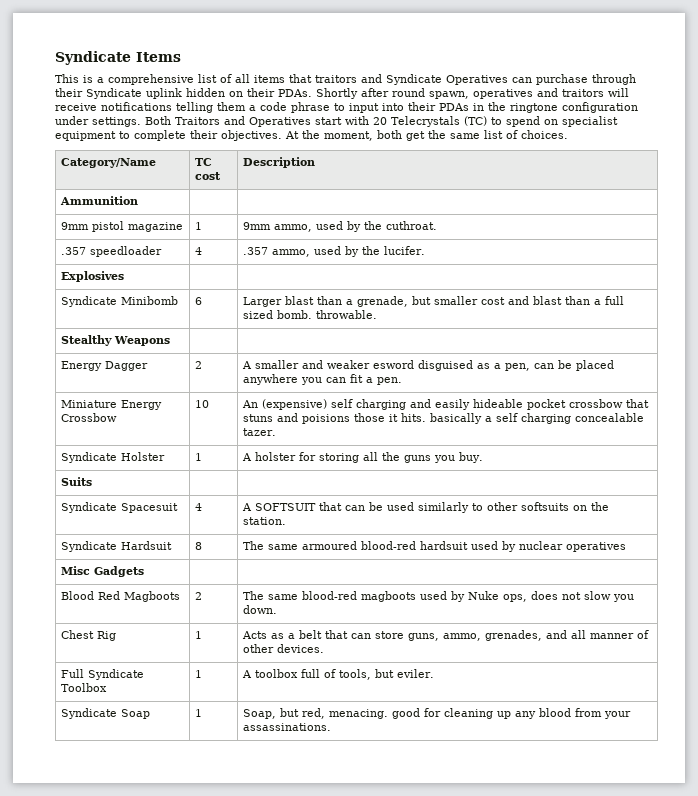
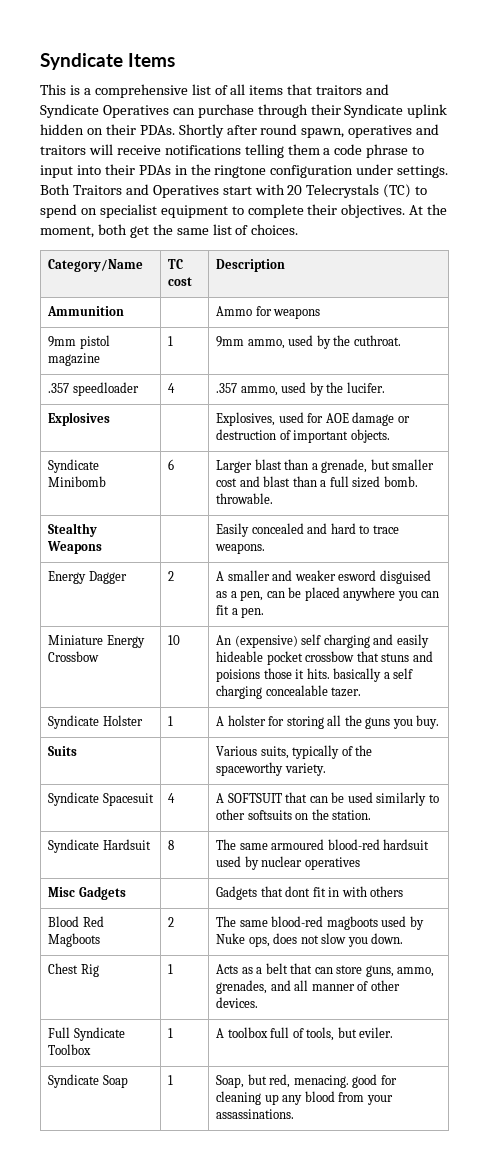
(139, 200) none -> [216,306,321,319] Ammo for weapons
(125, 276) none -> [216,412,410,426] [216,429,390,443] Explosives, used for AOE damage or destruction of important objects.
(171, 341) none -> [216,523,399,537] [215,543,266,554] Easily concealed and hard to trace weapons.
(93, 481) none -> [216,745,373,759] [216,762,326,776] Various suits, typically of the spaceworthy variety.
(145, 571) none -> [216,886,404,900] Gadgets that dont fit in with others

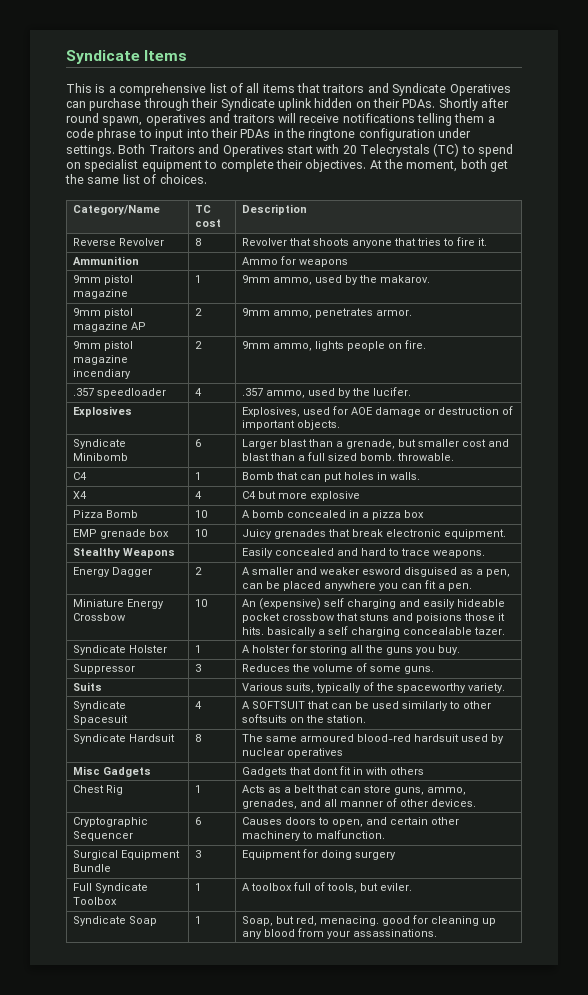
(286, 265) none -> [73,238,165,246] [195,238,202,246] [242,237,488,248] // Reverse Revolver | 8 | Revolver that shoots anyone that tries to fire it.
[353,335,401,346] cuthroat. -> [380,275,431,283] [73,308,134,318] [73,322,147,332] [195,308,203,316] [242,308,413,318] [73,341,134,351] [73,355,129,365] [73,369,132,379] [195,341,203,349] [242,340,427,351] makarov. // 9mm pistol magazine AP | 2 | 9mm ammo, penetrates armor. // 9mm pistol magazine incendiary | 2 | 9mm ammo, lights people on fire.
(274, 498) none -> [73,472,88,480] [195,472,202,480] [242,472,421,482] [73,491,88,499] [195,491,203,499] [242,491,361,501] [73,510,139,518] [195,510,208,518] [242,510,425,520] [73,529,170,539] [195,529,208,537] [242,529,507,539] // C4 | 1 | Bomb that can put holes in walls. // X4 | 4 | C4 but more explosive // Pizza Bomb | 10 | A bomb concealed in a pizza box // EMP grenade box | 10 | Juicy grenades that break electronic equipment.
(440, 722) none -> [73,664,136,674] [195,664,202,672] [242,663,435,674] // Suppressor | 3 | Reduces the volume of some guns.
[48,916,104,927] [48,933,101,947] [168,917,175,927] [216,916,424,930] [216,933,404,947] // Blood Red Magboots | 2 | The same blood-red magboots used by Nuke ops, does not slow you down. -> (425, 771) none
(259, 1002) none -> [73,817,149,827] [73,831,134,841] [195,817,202,825] [242,817,460,827] [242,830,386,841] [73,850,181,860] [73,864,112,872] [195,850,202,858] [242,849,397,860] // Cryptographic Sequencer | 6 | Causes doors to open, and certain other machinery to malfunction. // Surgical Equipment Bundle | 3 | Equipment for doing surgery

